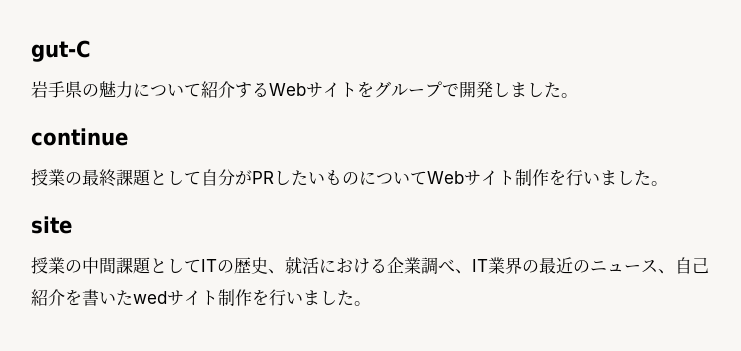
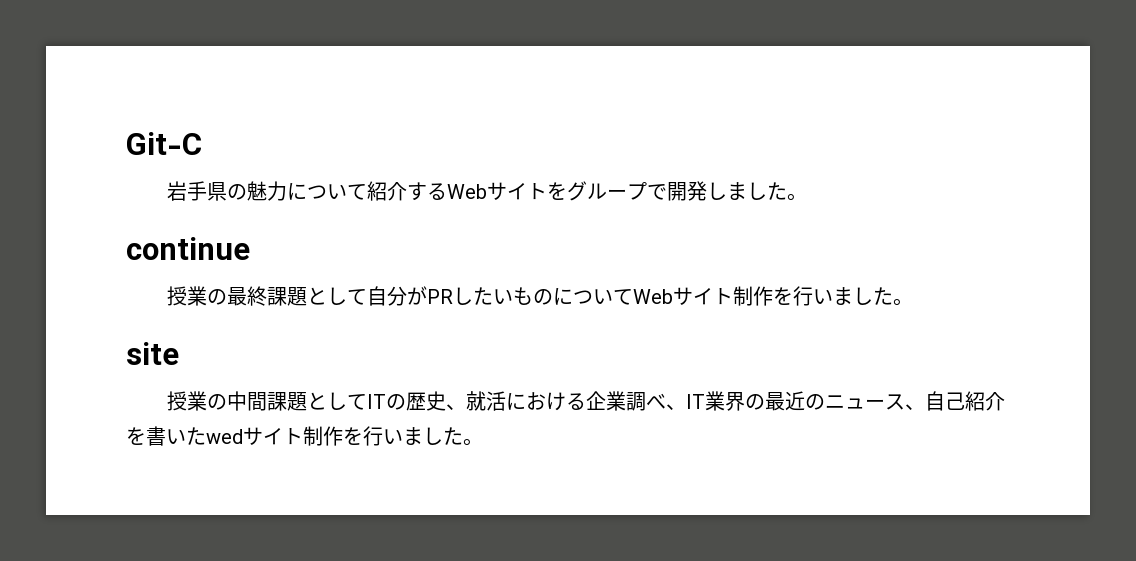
[31,40,91,62] gut-C -> [126,132,202,155] Git-C

